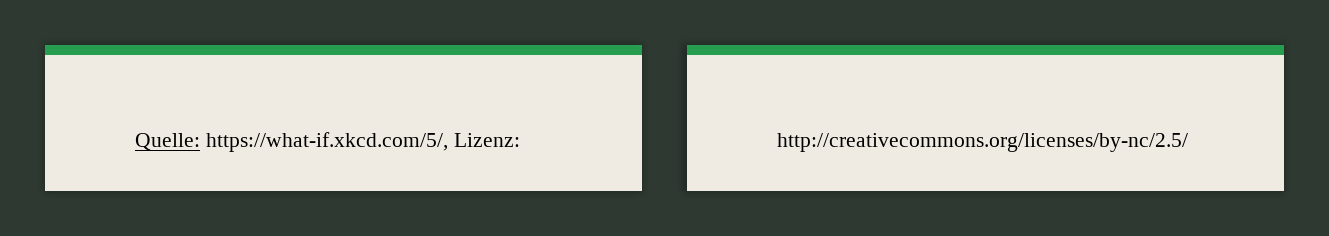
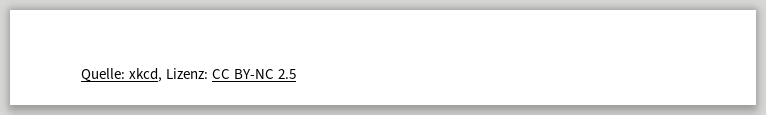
[205,132,1188,152] https://what-if.xkcd.com/5/, Lizenz: http://creativecommons.org/licenses/by-nc/2.5/ -> [129,68,297,82] xkcd, Lizenz: CC BY-NC 2.5

